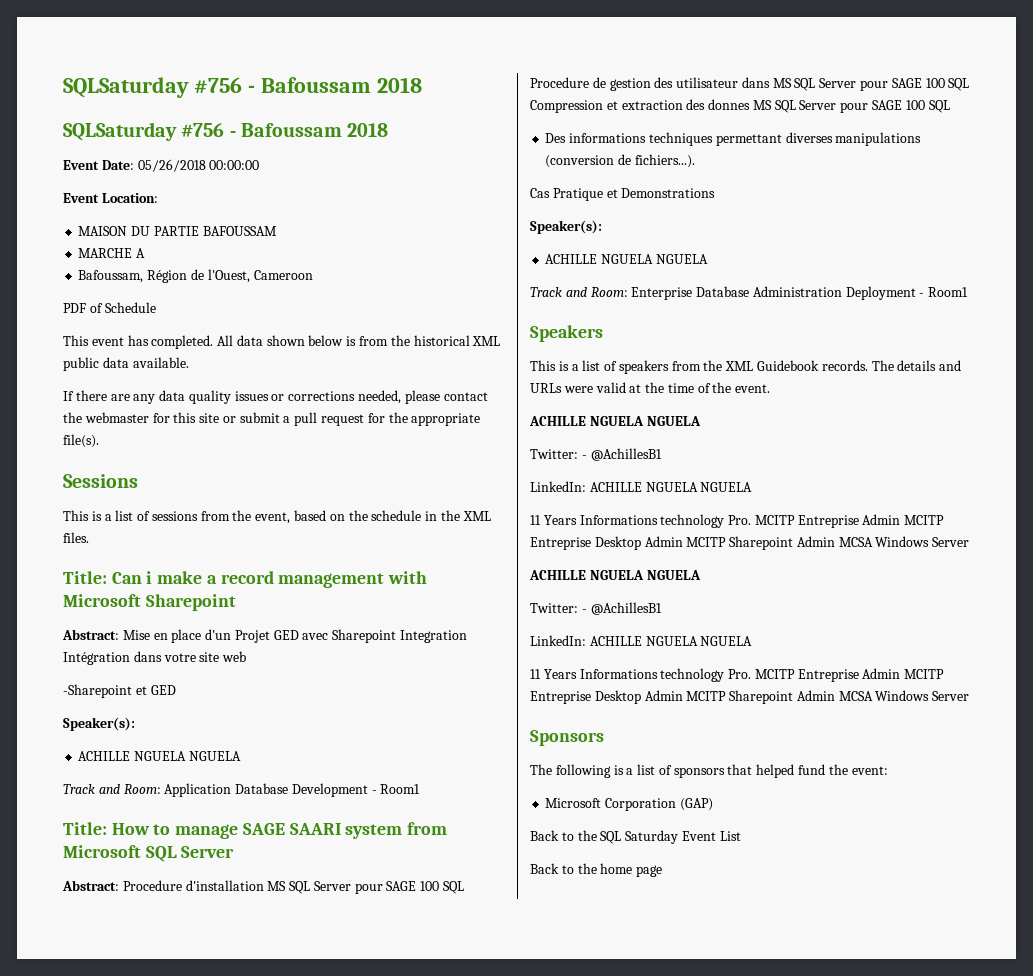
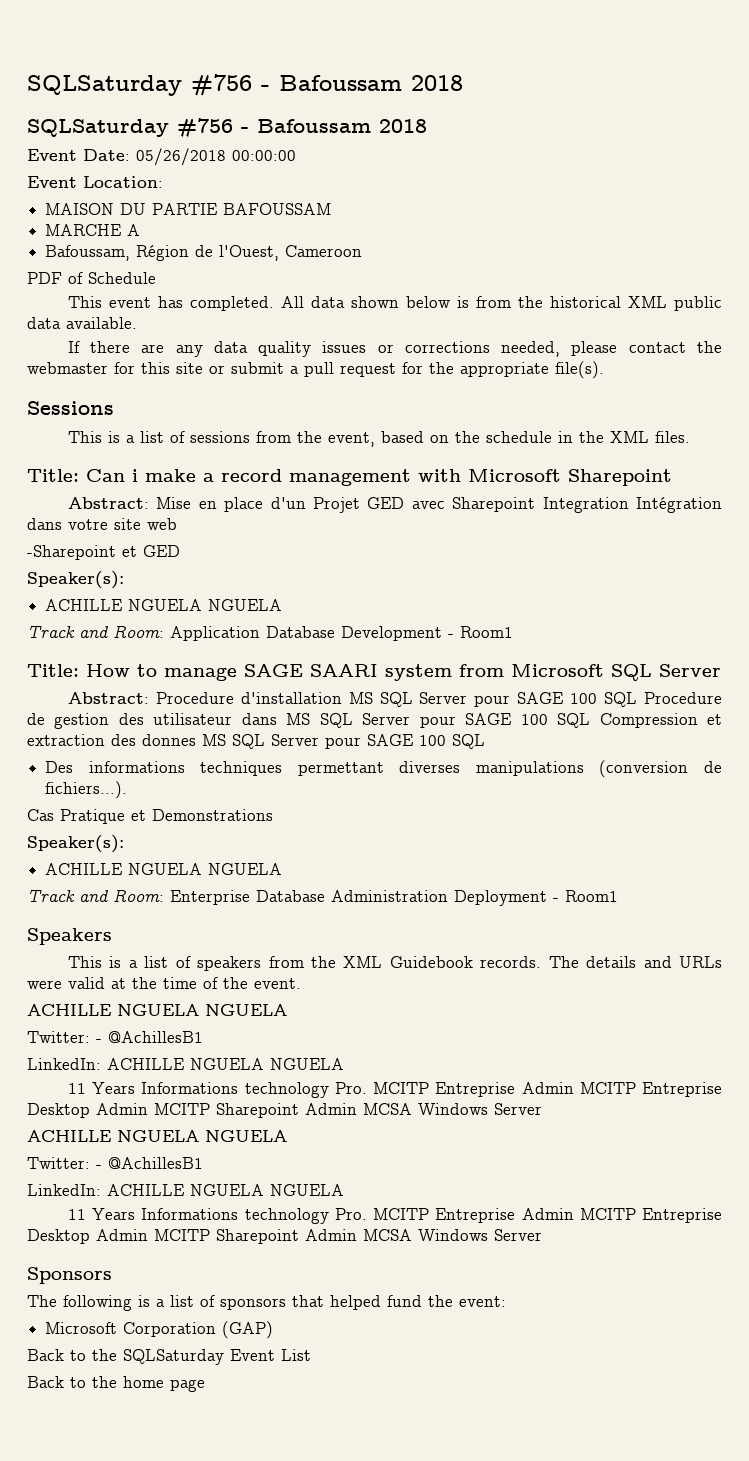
[600,830,679,844] SQL Saturday -> [123,1349,224,1365] SQLSaturday

